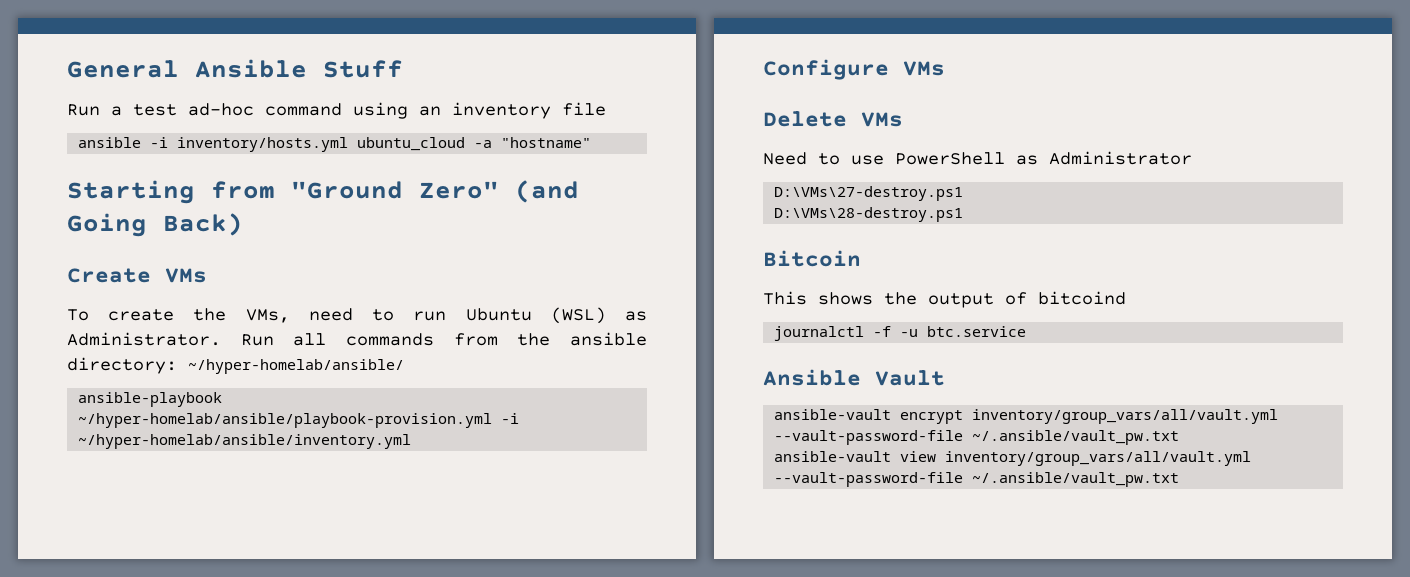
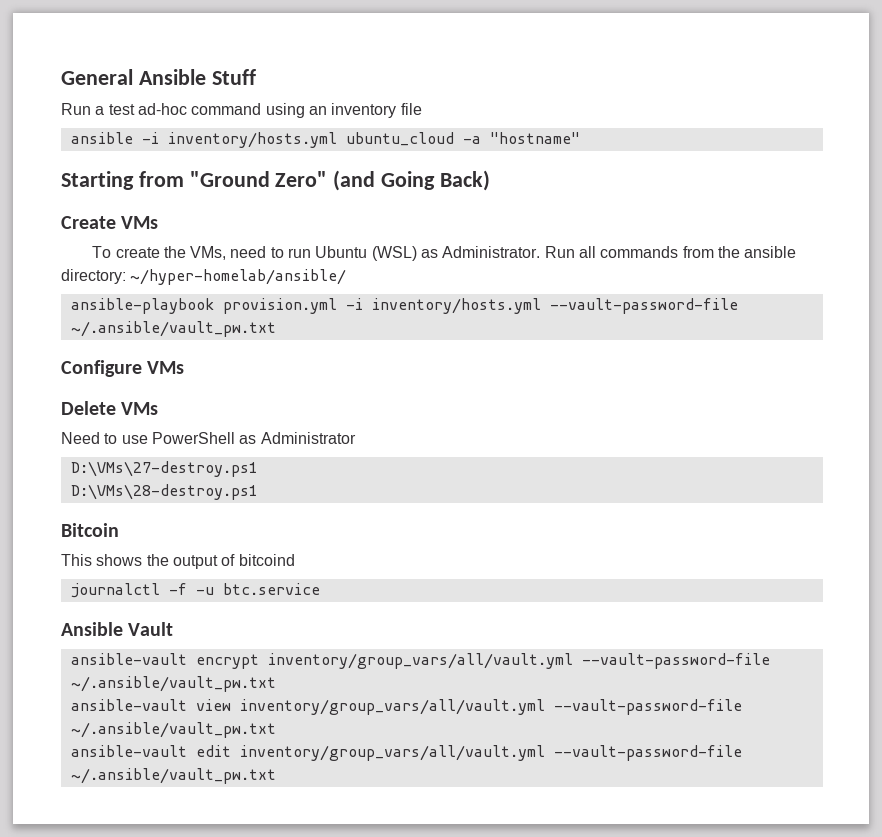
[78,413,520,428] [78,434,412,449] ~/hyper-homelab/ansible/playbook-provision.yml -i ~/hyper-homelab/ansible/inventory.yml -> [222,298,738,314] [70,321,276,337] provision.yml -i inventory/hosts.yml --vault-password-file ~/.ansible/vault_pw.txt
(1180, 479) none -> [70,745,742,761] [70,768,276,784] // ansible-vault edit inventory/group_vars/all/vault.yml --vault-password-file ~/.ansible/vault_pw.txt

